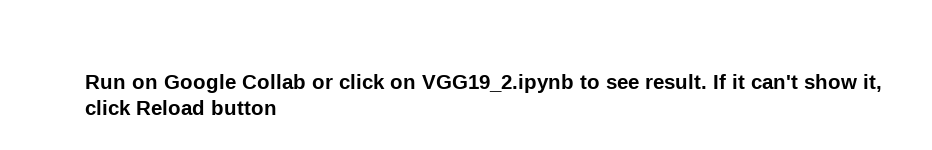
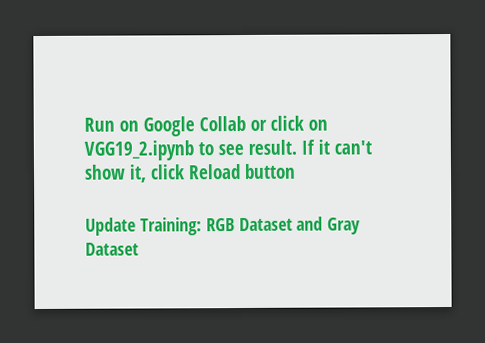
(277, 107) none -> [85,216,362,236] [85,242,139,256] // Update Training: RGB Dataset and Gray Dataset

